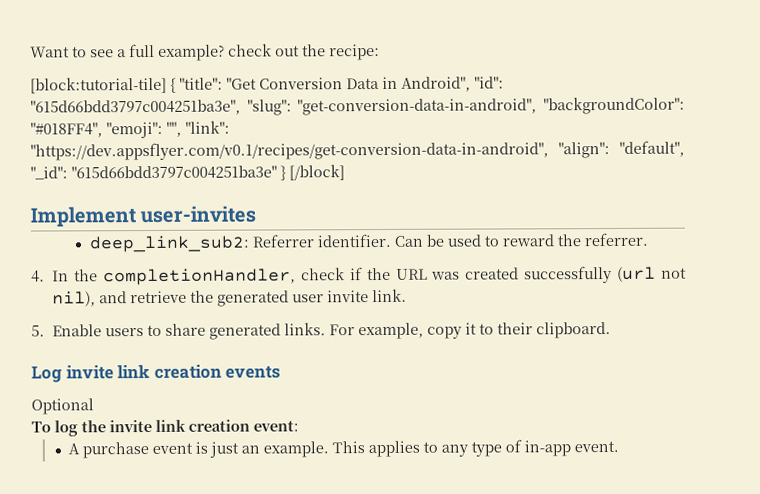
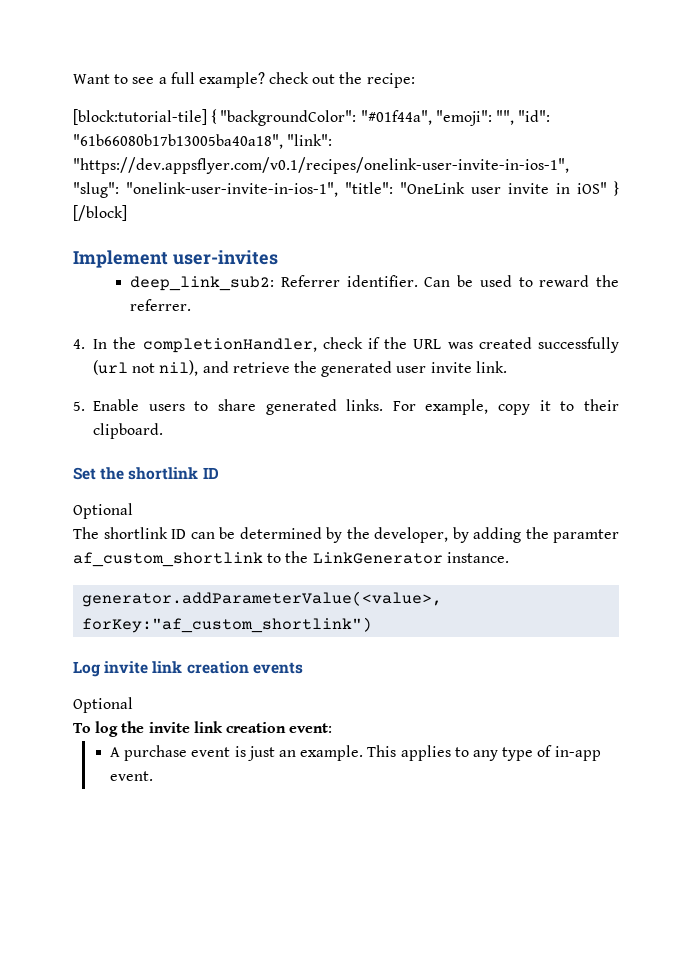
[179,76,504,92] [30,96,685,116] [30,120,230,139] [30,140,685,161] [30,165,277,180] "title": "Get Conversion Data in Android", "id": "615d66bdd3797c004251ba3e", "slug": "get-conversion-data-in-android", "backgroundColor": "#018FF4", "emoji": "", "link": "https://dev.appsflyer.com/v0.1/recipes/get-conversion-data-in-android", "align": "default", "_id": "615d66bdd3797c004251ba3e" -> [220,110,551,126] [73,134,333,149] [73,157,569,174] [73,182,607,198] "backgroundColor": "#01f44a", "emoji": "", "id": "61b66080b17b13005ba40a18", "link": "https://dev.appsflyer.com/v0.1/recipes/onelink-user-invite-in-ios-1", "slug": "onelink-user-invite-in-ios-1", "title": "OneLink user invite in iOS"
(612, 330) none -> [73,467,219,480] [73,503,133,519] [73,527,619,543] [73,551,509,567] [82,591,443,607] [82,617,373,633] // Set the shortlink ID // Optional // The shortlink ID can be determined by the developer, by adding the paramter af_custom_shortlink to the LinkGenerator instance. // generator.addParameterValue(<value>, forKey:"af_custom_shortlink")

